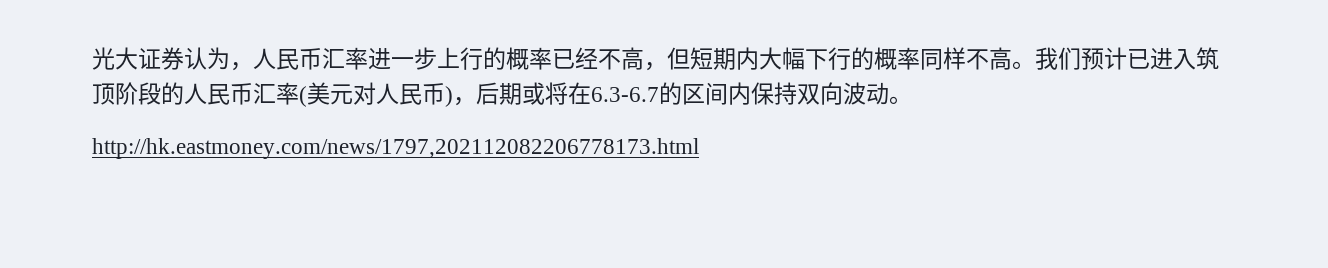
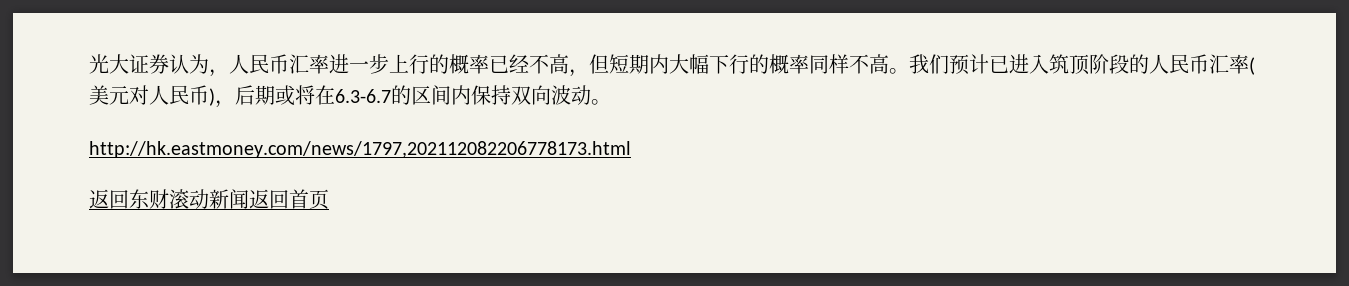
(699, 148) none -> [89,189,329,209] // 返回东财滚动新闻返回首页

